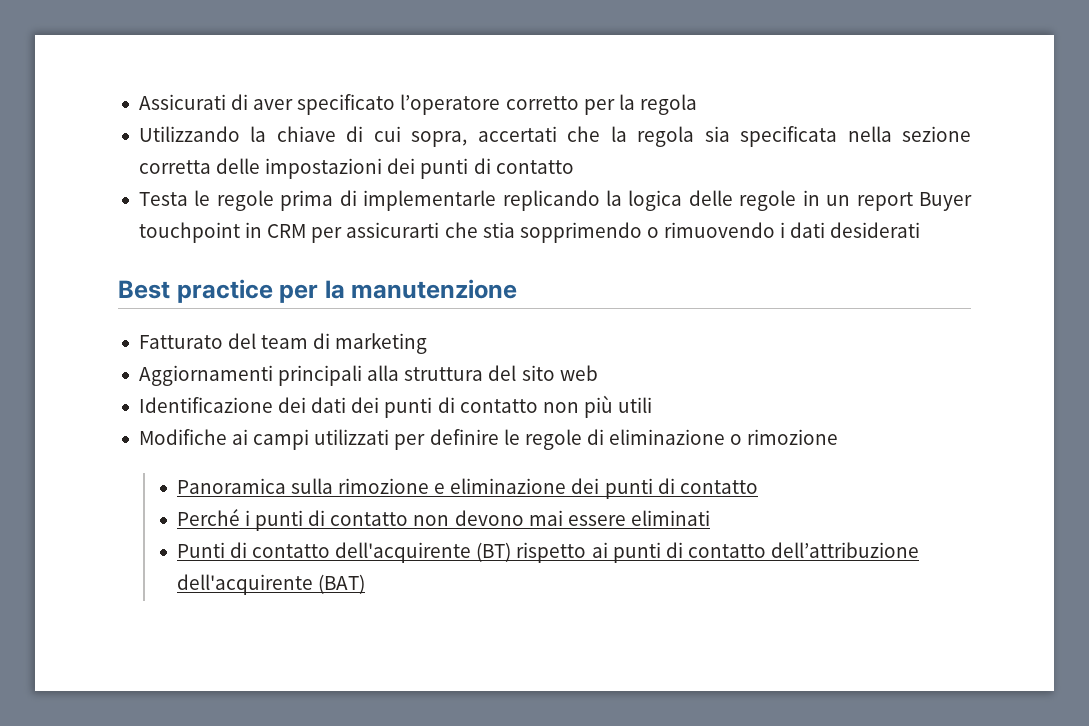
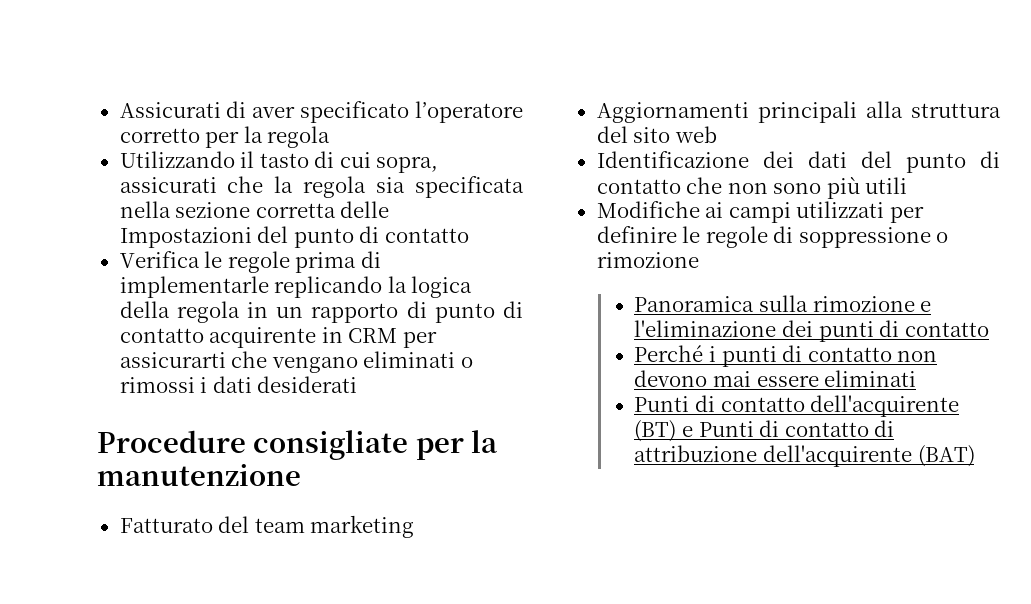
[250,126,336,142] la chiave -> [240,151,309,168] il tasto
[477,126,557,142] accertati -> [119,177,217,193] assicurati
[265,158,574,179] [138,192,188,206] impostazioni dei punti di contatto // Testa -> [119,226,469,248] [119,251,200,268] Impostazioni del punto di contatto // Verifica
[688,190,973,211] [138,222,240,243] delle regole in un report Buyer touchpoint -> [119,301,523,323] [119,327,317,348] della regola in un rapporto di punto di contatto acquirente
[482,222,776,243] stia sopprimendo o rimuovendo -> [271,351,473,373] [119,377,195,393] vengano eliminati o rimossi
[118,279,273,303] Best practice -> [97,430,409,460] Procedure consigliate
[313,333,331,349] di -> (305, 525) none
[351,397,579,418] dei punti di contatto non -> [860,151,1000,173] [596,177,822,194] del punto di contatto che non sono
[609,429,726,445] eliminazione -> [798,227,931,248] soppressione
[450,478,567,494] eliminazione -> [634,320,777,337] l'eliminazione
[516,542,920,563] rispetto ai punti di contatto dell’attribuzione -> [681,420,895,437] [634,445,758,462] e Punti di contatto di attribuzione

